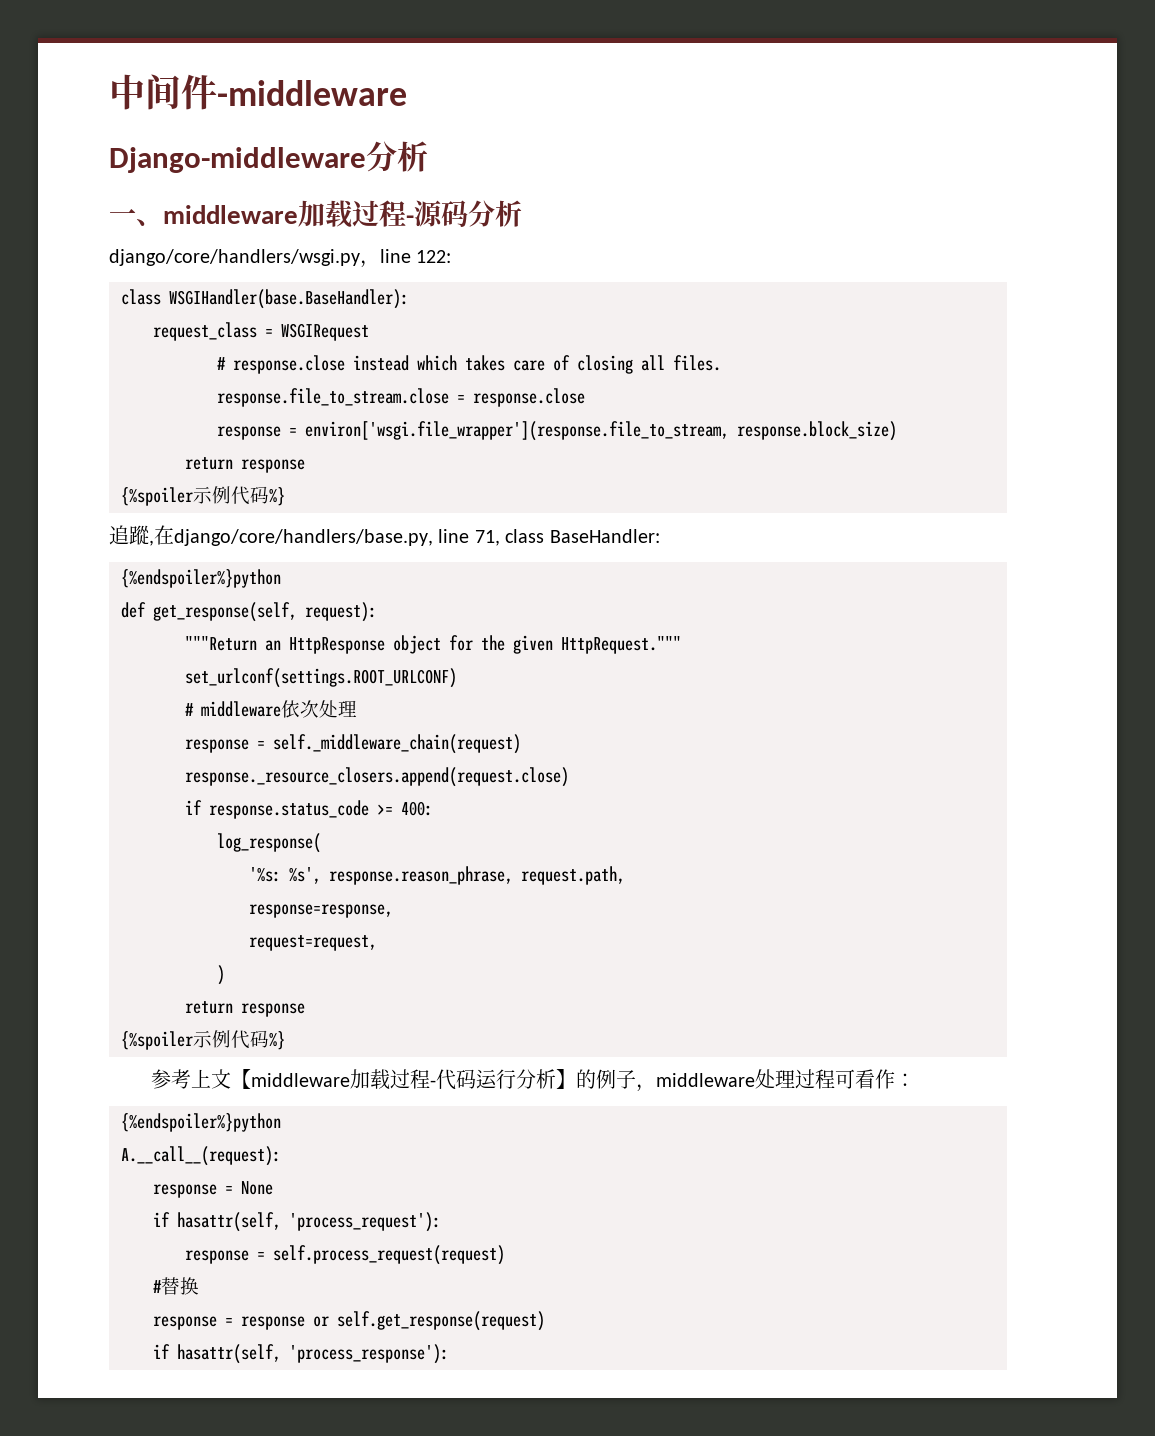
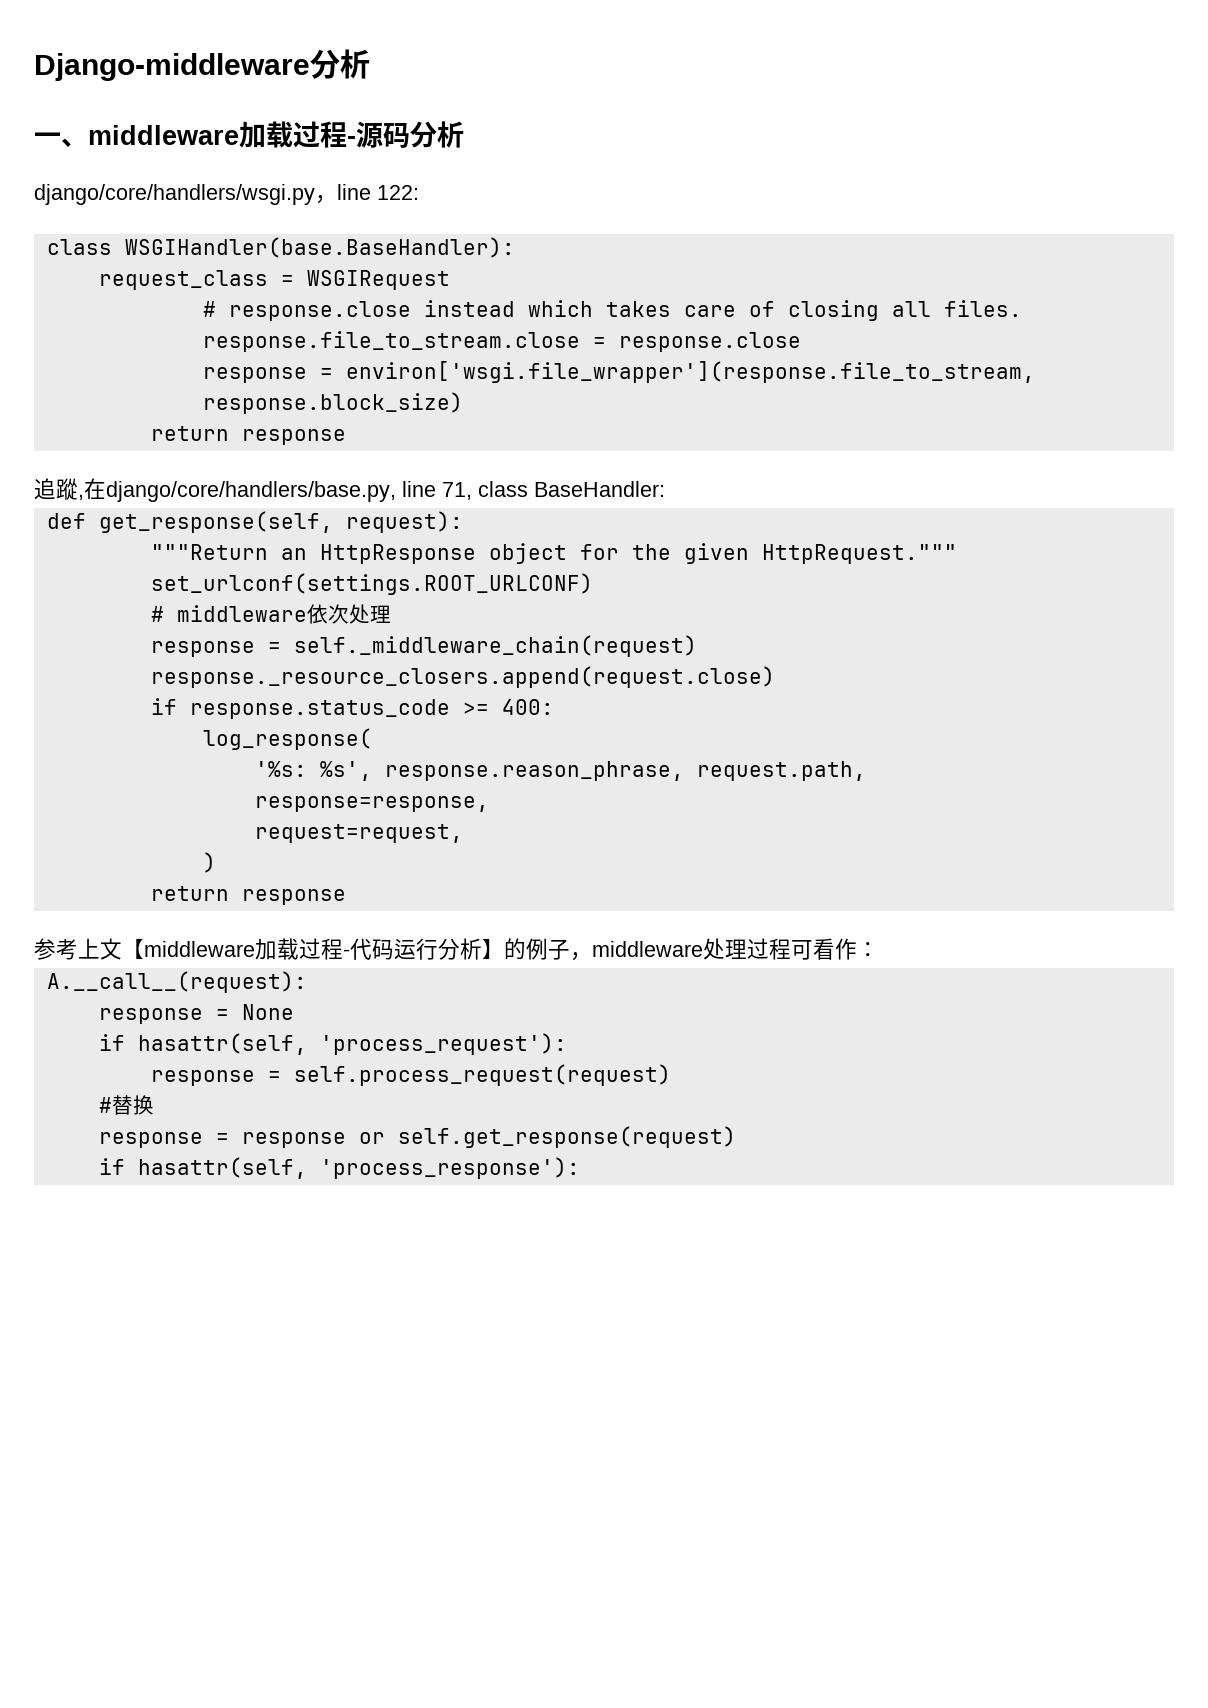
[109,74,407,110] 中间件-middleware // -> (34, 67) none
[121,486,285,506] // {%spoiler示例代码%} -> (346, 437) none
[121,569,281,588] // {%endspoiler%}python -> (665, 489) none
[121,1030,285,1050] // {%spoiler示例代码%} -> (346, 897) none
[121,1113,281,1132] // {%endspoiler%}python -> (879, 949) none

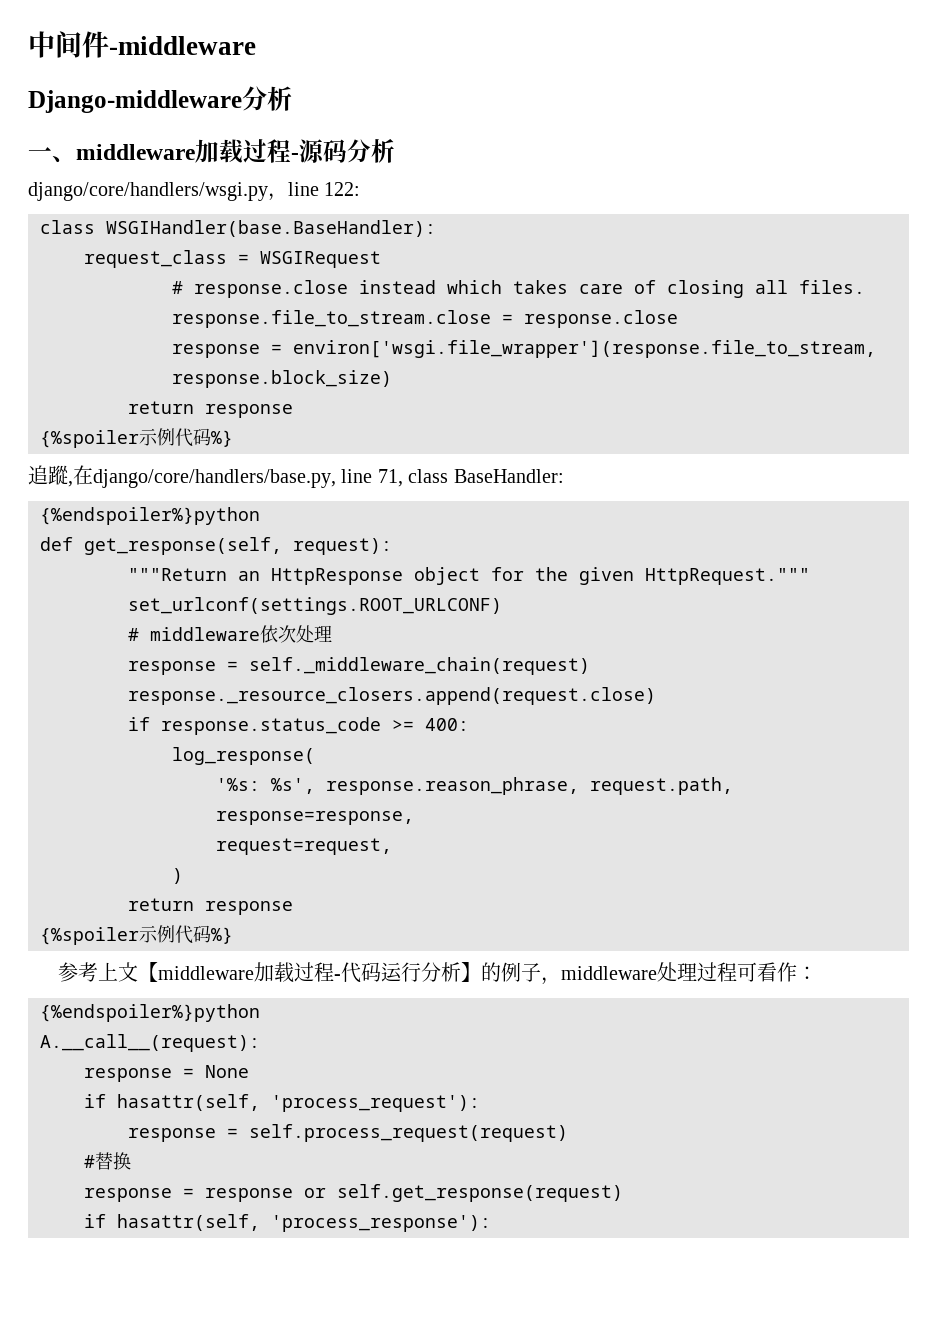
(34, 67) none -> [28,31,256,58] 中间件-middleware //
(346, 437) none -> [40,428,233,448] // {%spoiler示例代码%}
(665, 489) none -> [40,507,260,525] // {%endspoiler%}python
(346, 897) none -> [40,925,233,945] // {%spoiler示例代码%}
(879, 949) none -> [40,1004,260,1022] // {%endspoiler%}python

